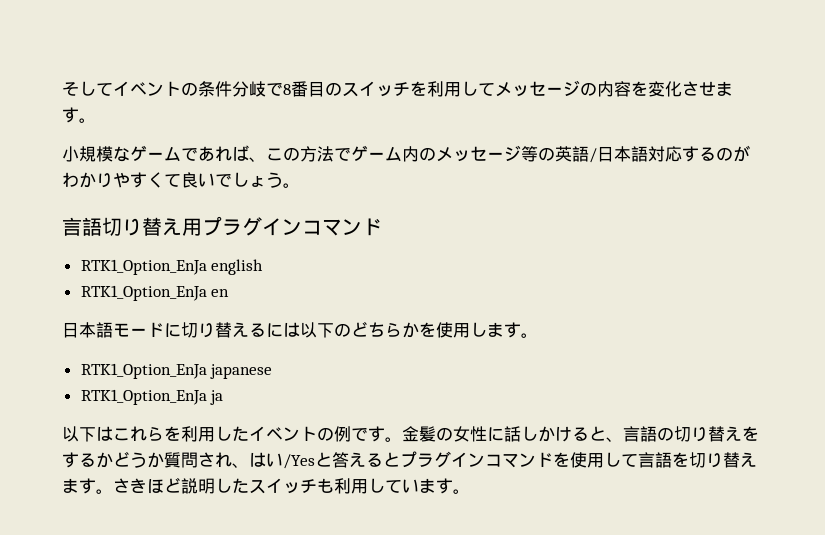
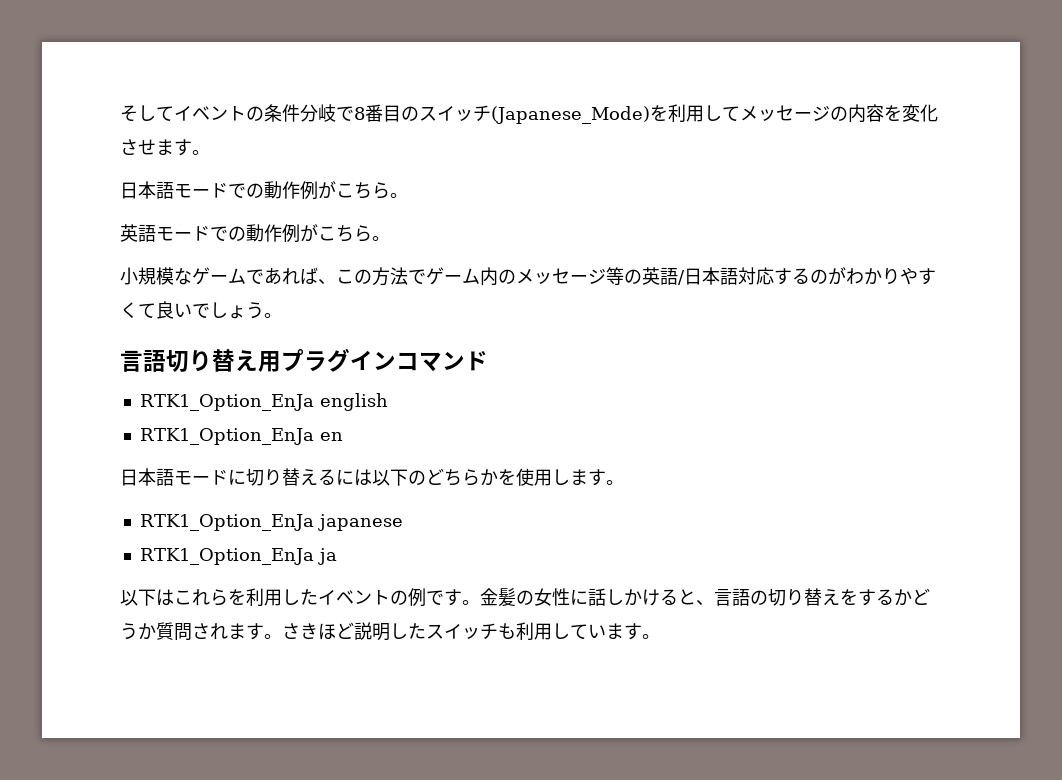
(410, 89) none -> [491,106,650,124] (Japanese_Mode)
(96, 120) none -> [120,181,408,200] [120,224,390,243] // 日本語モードでの動作例がこちら。 // 英語モードでの動作例がこちら。
[232,451,757,469] 、はい/Yesと答えるとプラグインコマンドを使用して言語を切り替え -> (228, 631) none

